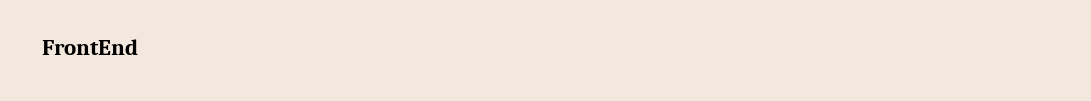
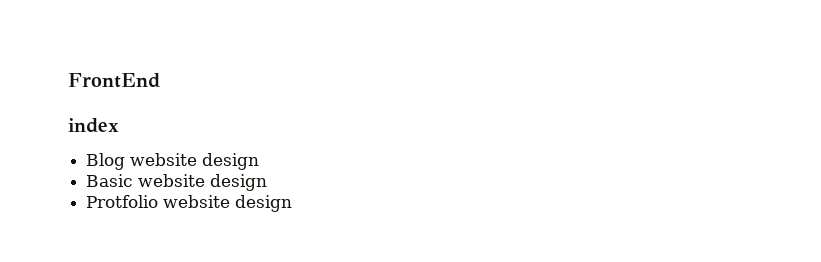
(138, 47) none -> [68,118,119,133] [86,153,260,170] [86,174,268,191] [86,195,293,212] // index // Blog website design // Basic website design // Protfolio website design

